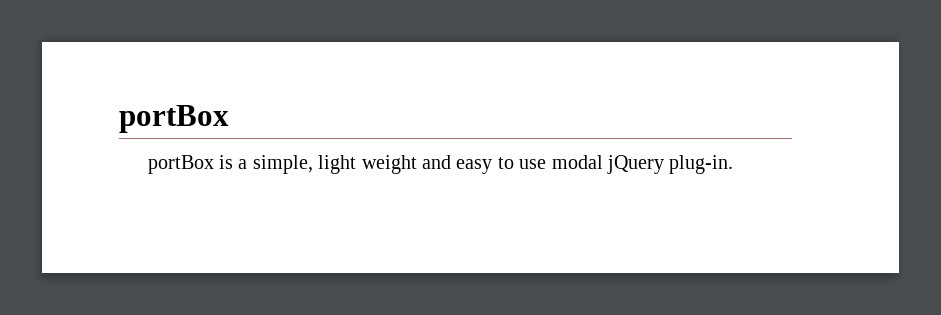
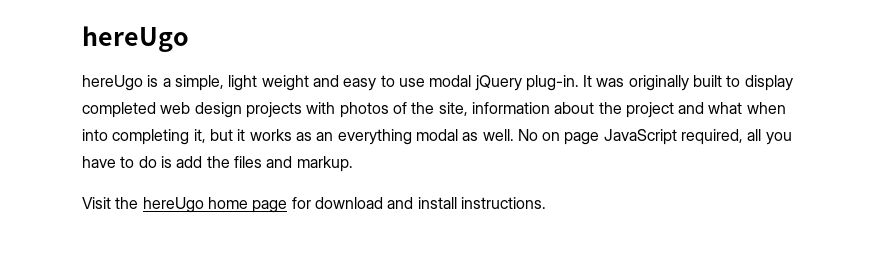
[119,105,229,133] [147,155,214,174] portBox // portBox -> [82,26,189,52] [82,75,143,91] hereUgo // hereUgo
(734, 164) none -> [583,75,793,91] [82,102,786,118] [82,129,792,145] [82,156,353,172] [82,197,546,213] It was originally built to display completed web design projects with photos of the site, information about the project and what when into completing it, but it works as an everything modal as well. No on page JavaScript required, all you have to do is add the files and markup. // Visit the hereUgo home page for download and install instructions.

